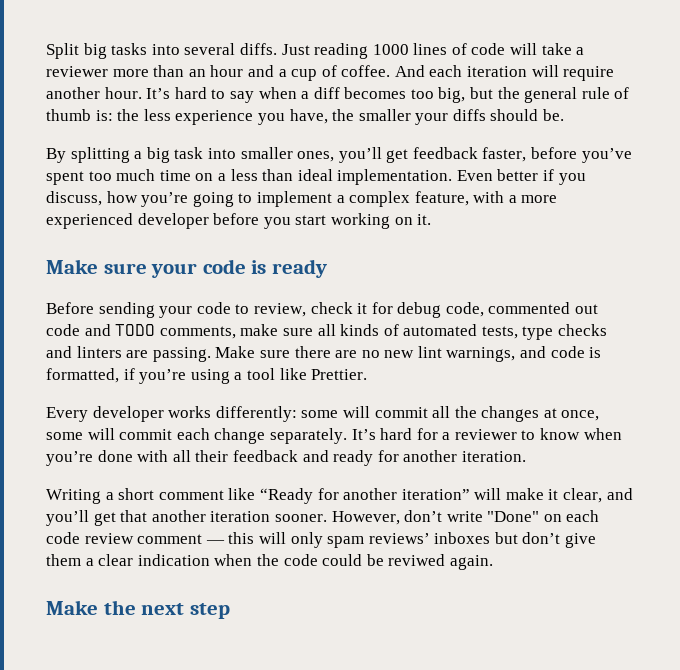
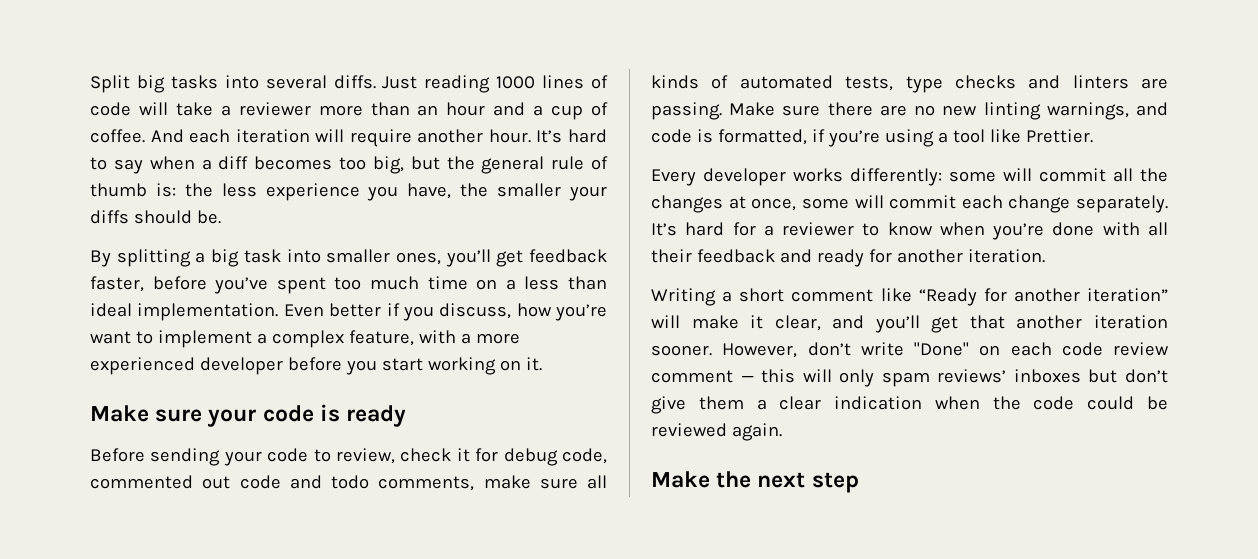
[192,192,234,207] going -> [90,331,131,344] want
[115,324,156,336] TODO -> [331,475,369,489] todo
[417,346,442,358] lint -> [983,102,1041,120] linting
[388,554,446,566] reviwed -> [651,423,727,437] reviewed

